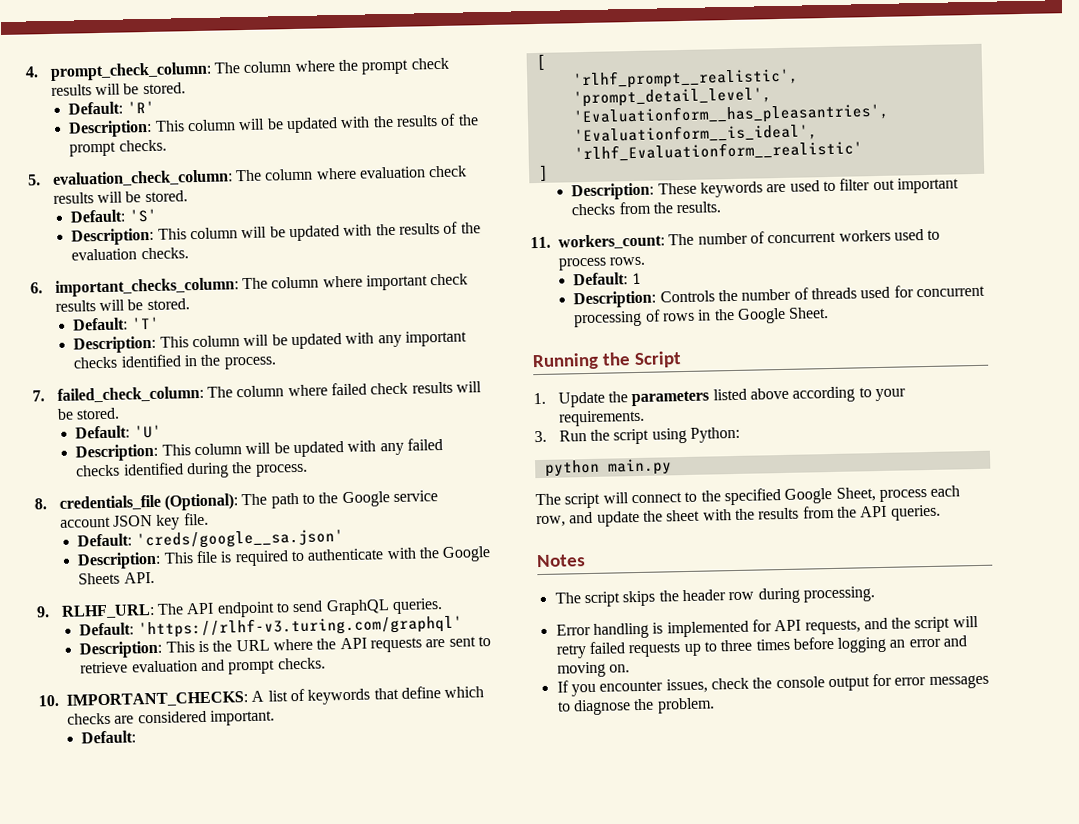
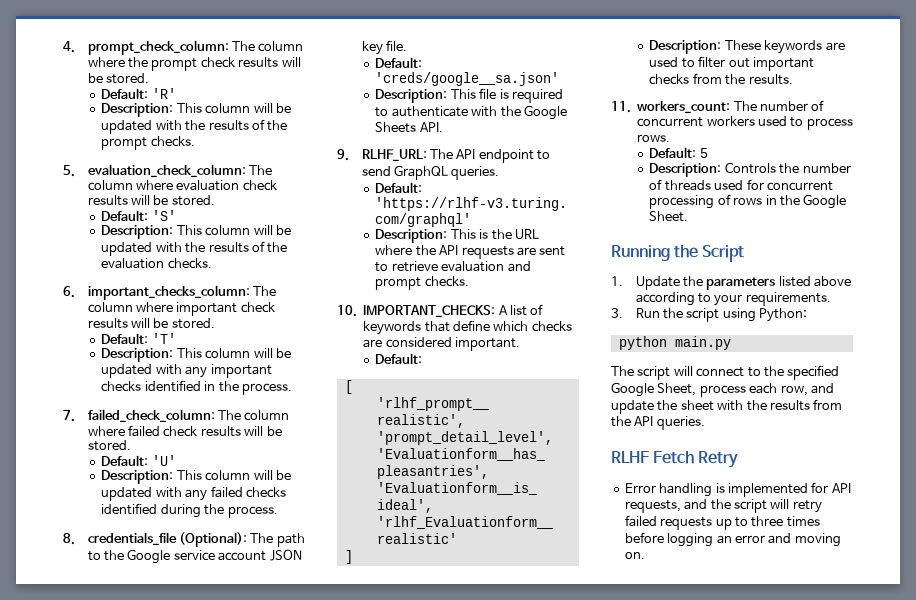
[631,272,642,285] 1 -> [699,148,708,158] 5
[536,554,586,568] [554,586,875,608] Notes // The script skips the header row during processing. -> [611,451,739,468] RLHF Fetch Retry
[556,673,989,697] [556,697,715,716] // If you encounter issues, check the console output for error messages to diagnose the problem. -> (645, 555) none

